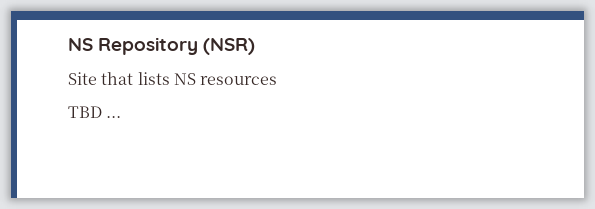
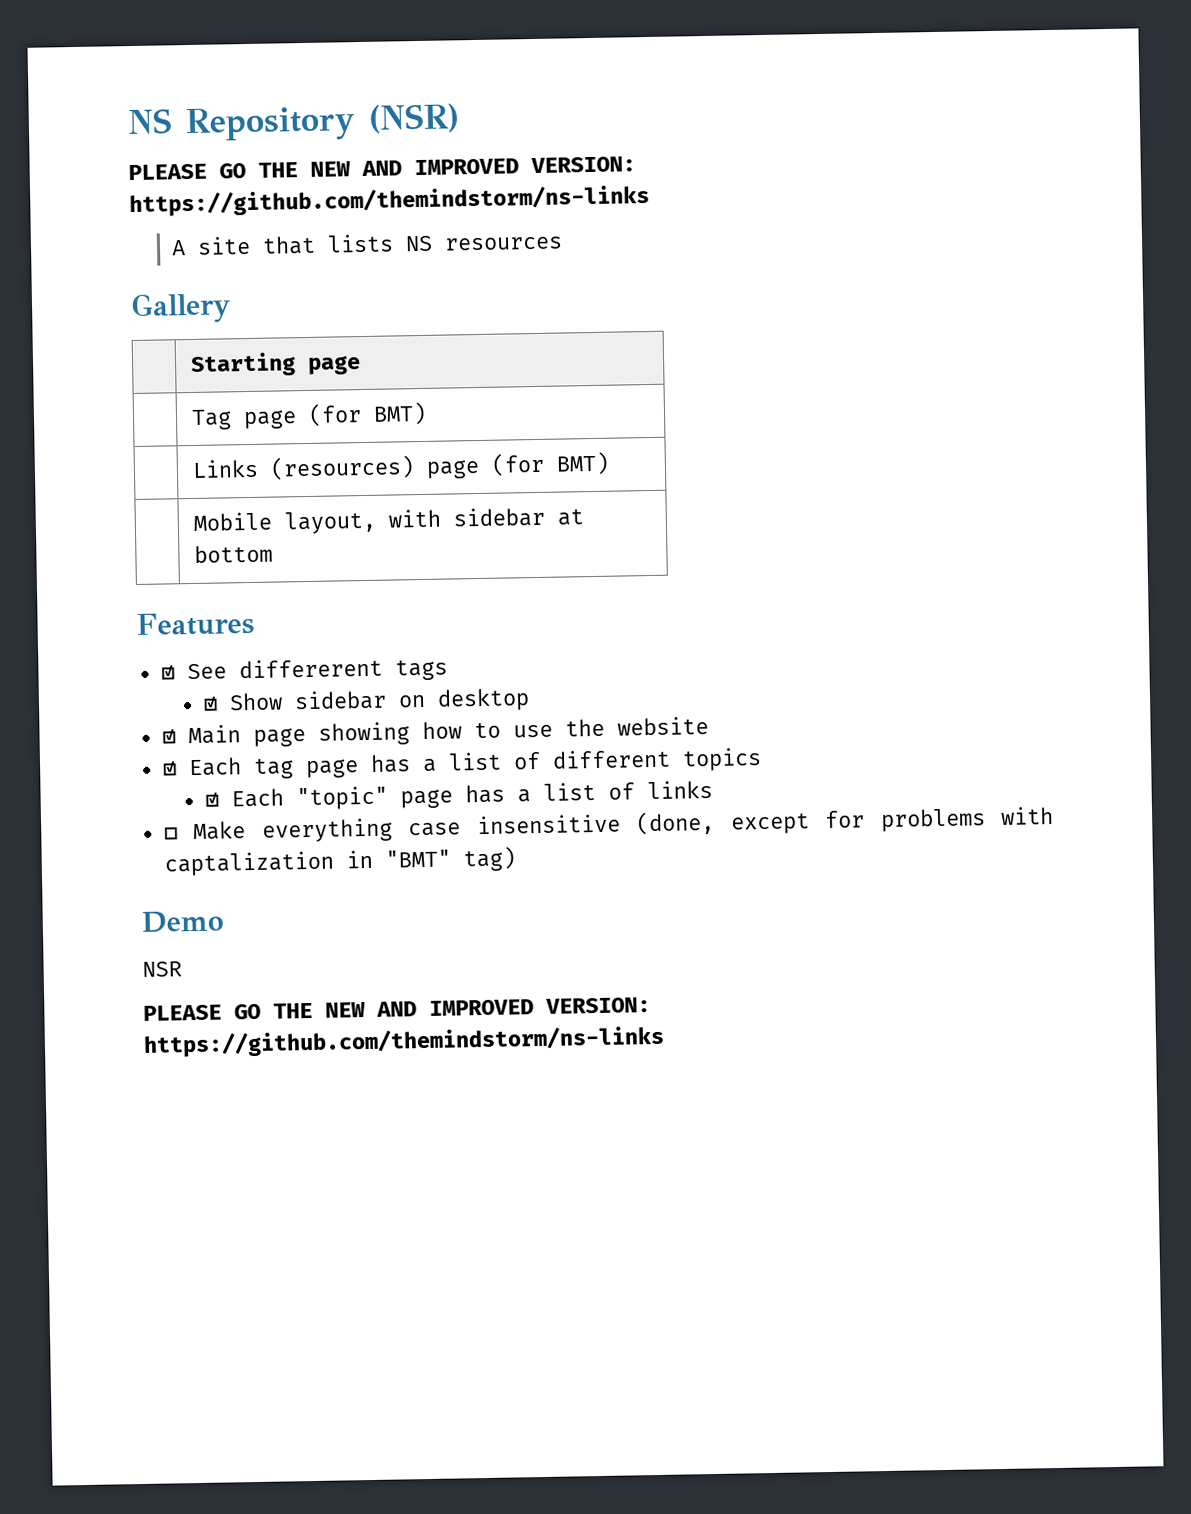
[68,72,278,85] [68,106,122,118] Site that lists NS resources // TBD ... -> [128,156,636,181] [129,183,650,218] [170,233,563,256] [130,292,231,325] [190,352,362,377] [191,401,428,430] [192,451,611,481] [193,506,585,535] [194,544,274,563] [136,611,255,636] [160,657,448,681] [202,688,530,712] [161,716,709,747] [162,747,762,779] [204,779,713,811] [163,806,1054,843] [163,846,516,877] [141,910,224,933] [142,961,182,977] [143,997,651,1021] [143,1024,665,1058] PLEASE GO THE NEW AND IMPROVED VERSION: https://github.com/themindstorm/ns-links // A site that lists NS resources // Gallery // | Starting page // | Tag page (for BMT) // | Links (resources) page (for BMT) // | Mobile layout, with sidebar at bottom // Features // ☑ See differerent tags // ☑ Show sidebar on desktop // ☑ Main page showing how to use the website // ☑ Each tag page has a list of different topics // ☑ Each "topic" page has a list of links // ☐ Make everything case insensitive (done, except for problems with captalization in "BMT" tag) // Demo // NSR // PLEASE GO THE NEW AND IMPROVED VERSION: https://github.com/themindstorm/ns-links

